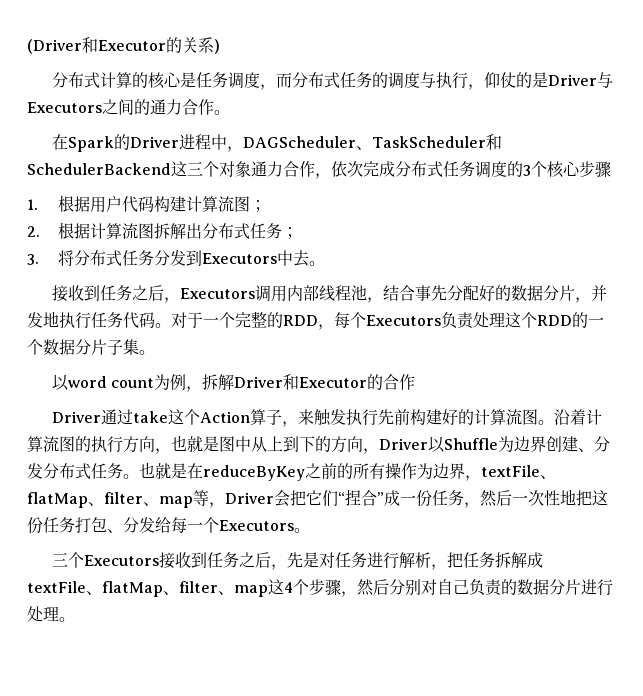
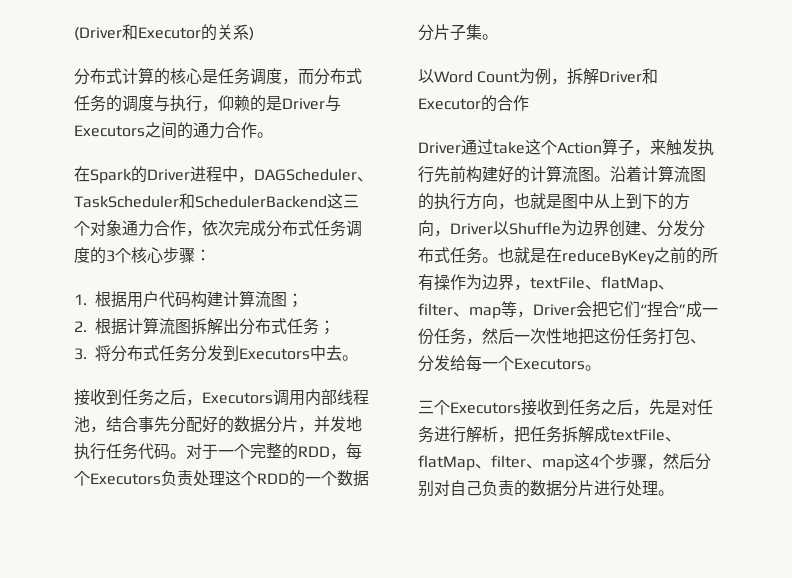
[499,72,516,88] 仗 -> [234,95,250,111] 赖
(611, 169) none -> [195,249,211,261] ：
[67,376,154,388] word count -> [434,70,521,83] Word Count

